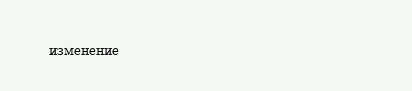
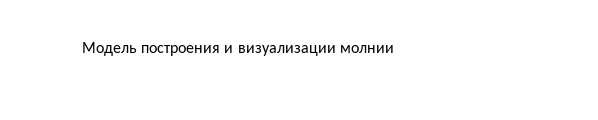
[49,47,119,55] изменение -> [82,42,394,56] Модель построения и визуализации молнии

